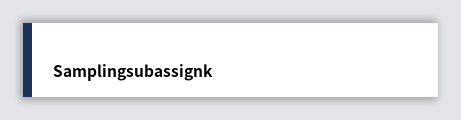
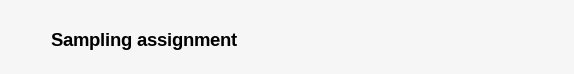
[53,64,213,81] Samplingsubassignk -> [51,33,237,50] Sampling assignment

